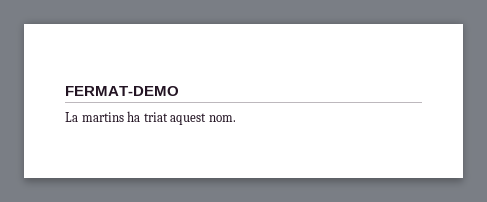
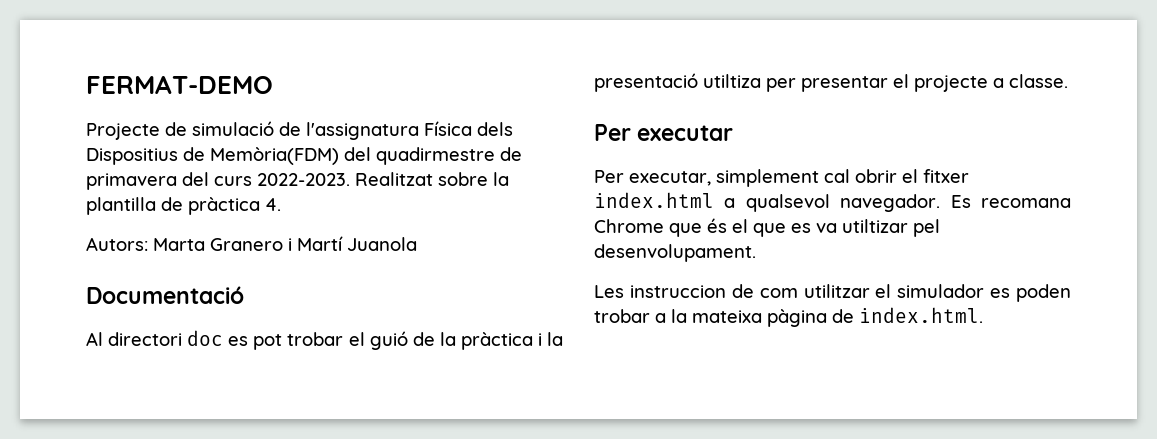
[65,111,236,125] La martins ha triat aquest nom. -> [86,121,513,140] [86,147,522,165] [86,172,509,190] [86,197,281,215] [86,236,417,251] [86,286,244,304] [86,330,563,350] [594,73,1068,92] [594,124,734,141] [594,169,969,187] [594,192,1071,212] [594,218,940,237] [594,244,756,262] [594,284,1071,302] [594,307,983,327] Projecte de simulació de l'assignatura Física dels Dispositius de Memòria(FDM) del quadirmestre de primavera del curs 2022-2023. Realitzat sobre la plantilla de pràctica 4. // Autors: Marta Granero i Martí Juanola // Documentació // Al directori doc es pot trobar el guió de la pràctica i la presentació utiltiza per presentar el projecte a classe. // Per executar // Per executar, simplement cal obrir el fitxer index.html a qualsevol navegador. Es recomana Chrome que és el que es va utiltizar pel desenvolupament. // Les instruccion de com utilitzar el simulador es poden trobar a la mateixa pàgina de index.html.

